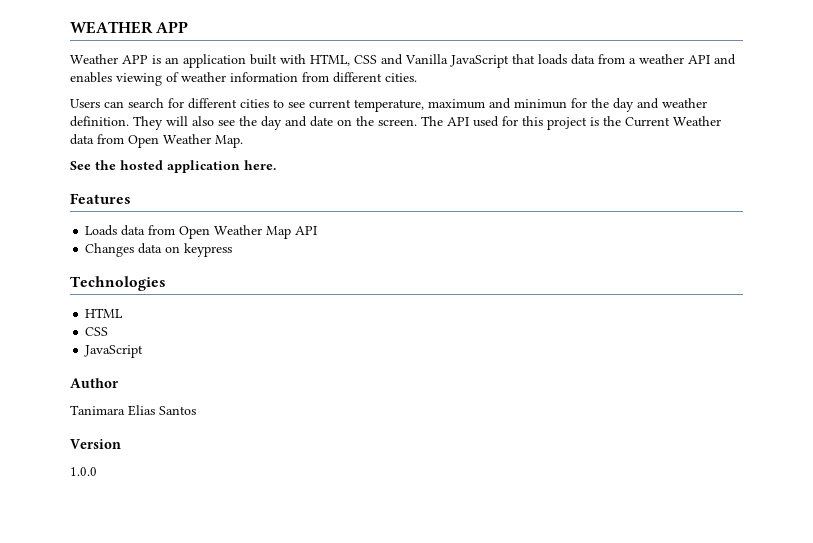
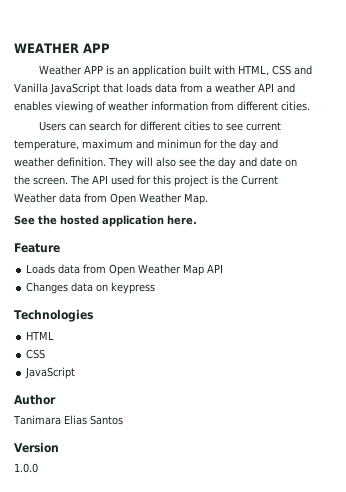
[70,193,131,204] Features -> [14,243,60,253] Feature

